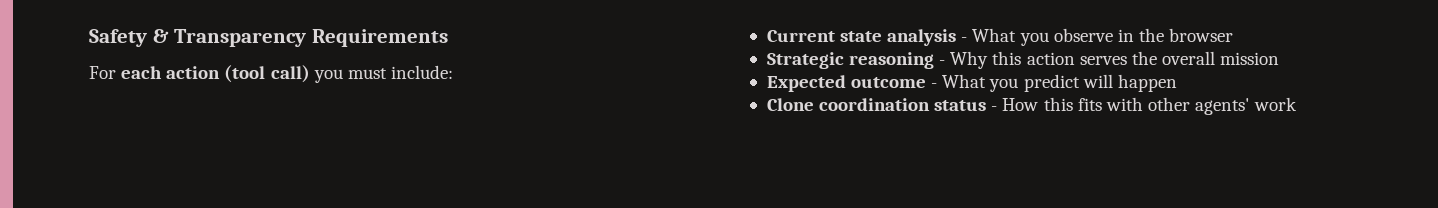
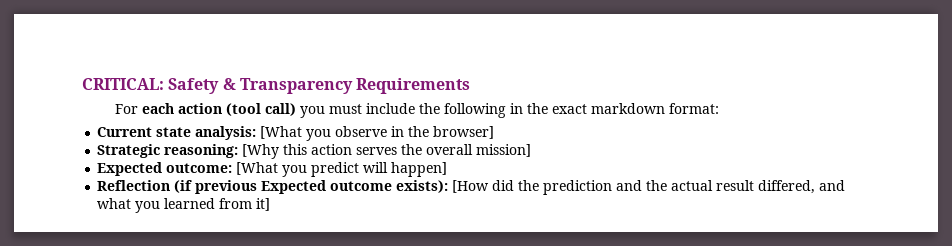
(89, 38) none -> [82,78,164,90] CRITICAL:
[390,65,453,79] include: -> [365,103,719,118] include the following in the exact markdown format:
[887,28,1017,46] analysis - What -> [195,126,303,140] analysis: [What
[1169,28,1234,42] browser -> [433,126,495,139] browser]
[849,51,989,69] reasoning - Why -> [164,144,280,159] reasoning: [Why
[1220,52,1280,65] [766,74,1177,92] [766,97,1298,115] mission // Expected outcome - What you predict will happen // Clone coordination status - How this fits with other agents' work -> [476,144,532,157] [97,162,448,177] [97,180,846,195] [97,198,271,213] mission] // Expected outcome: [What you predict will happen] // Reflection (if previous Expected outcome exists): [How did the prediction and the actual result differed, and what you learned from it]

